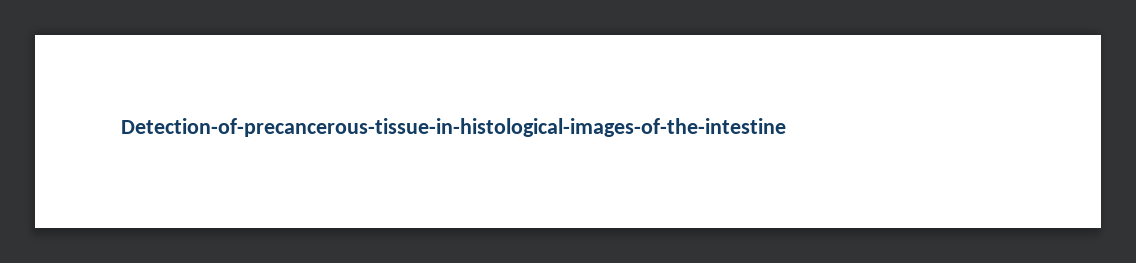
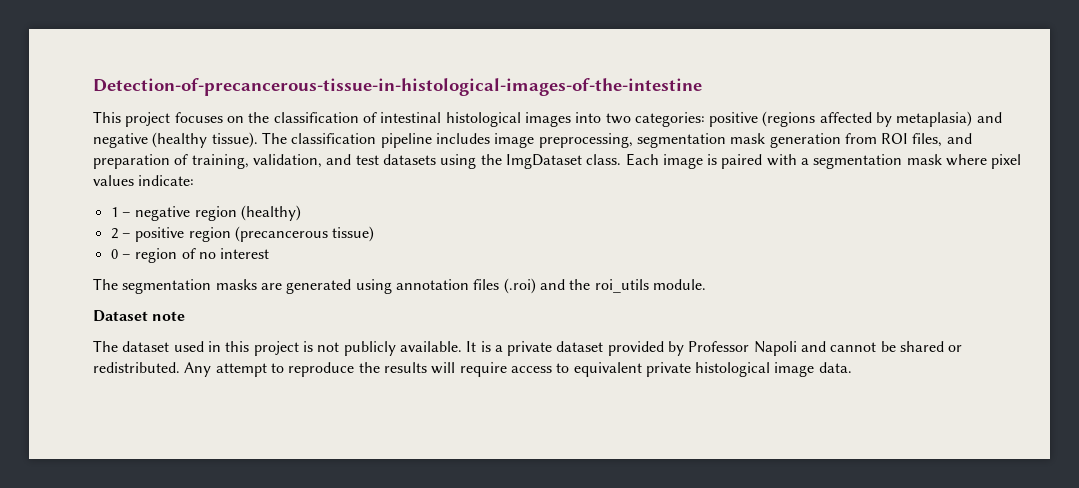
(786, 127) none -> [93,111,1002,127] [93,132,972,148] [93,153,1022,169] [93,175,195,186] [110,205,301,221] [110,226,375,242] [110,248,270,263] [93,278,706,294] [93,310,186,322] [93,340,963,356] [93,362,852,377] // This project focuses on the classification of intestinal histological images into two categories: positive (regions affected by metaplasia) and negative (healthy tissue). The classification pipeline includes image preprocessing, segmentation mask generation from ROI files, and preparation of training, validation, and test datasets using the ImgDataset class. Each image is paired with a segmentation mask where pixel values indicate: // 1 – negative region (healthy) // 2 – positive region (precancerous tissue) // 0 – region of no interest // The segmentation masks are generated using annotation files (.roi) and the roi_utils module. // Dataset note // The dataset used in this project is not publicly available. It is a private dataset provided by Professor Napoli and cannot be shared or redistributed. Any attempt to reproduce the results will require access to equivalent private histological image data.

